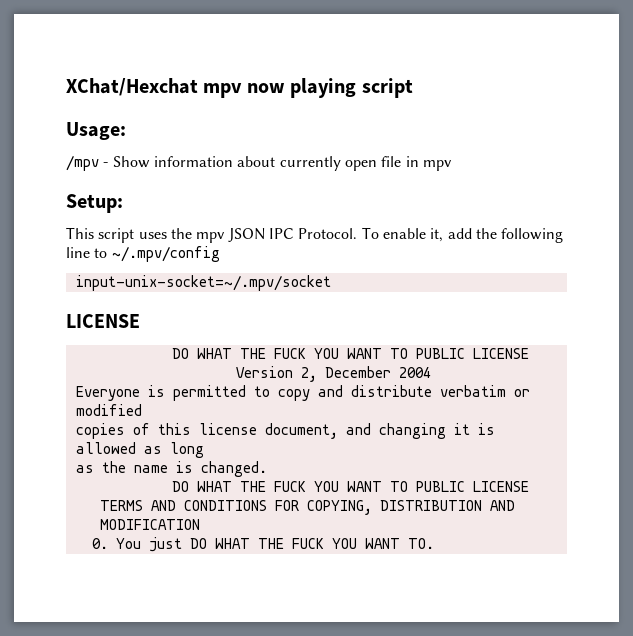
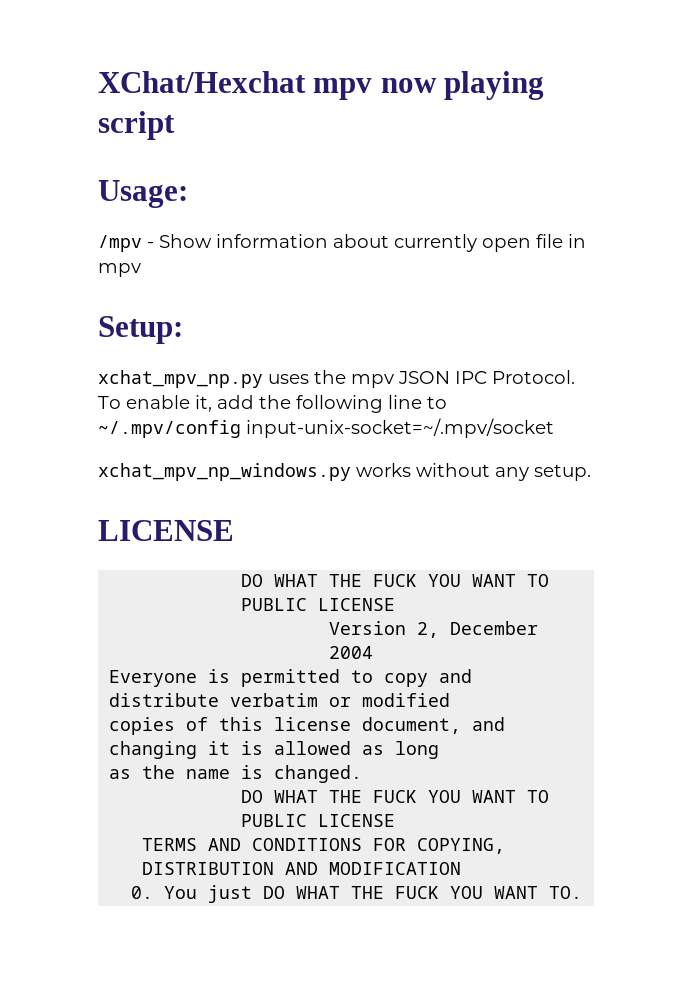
[66,227,135,243] This script -> [98,370,263,388] xchat_mpv_np.py
[75,275,331,291] // input-unix-socket=~/.mpv/socket -> [246,418,554,438] [98,463,591,481] input-unix-socket=~/.mpv/socket // xchat_mpv_np_windows.py works without any setup.

